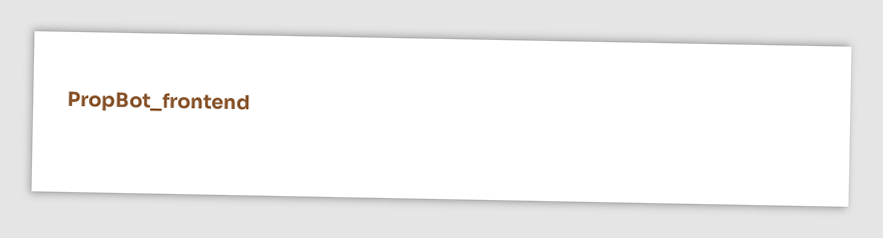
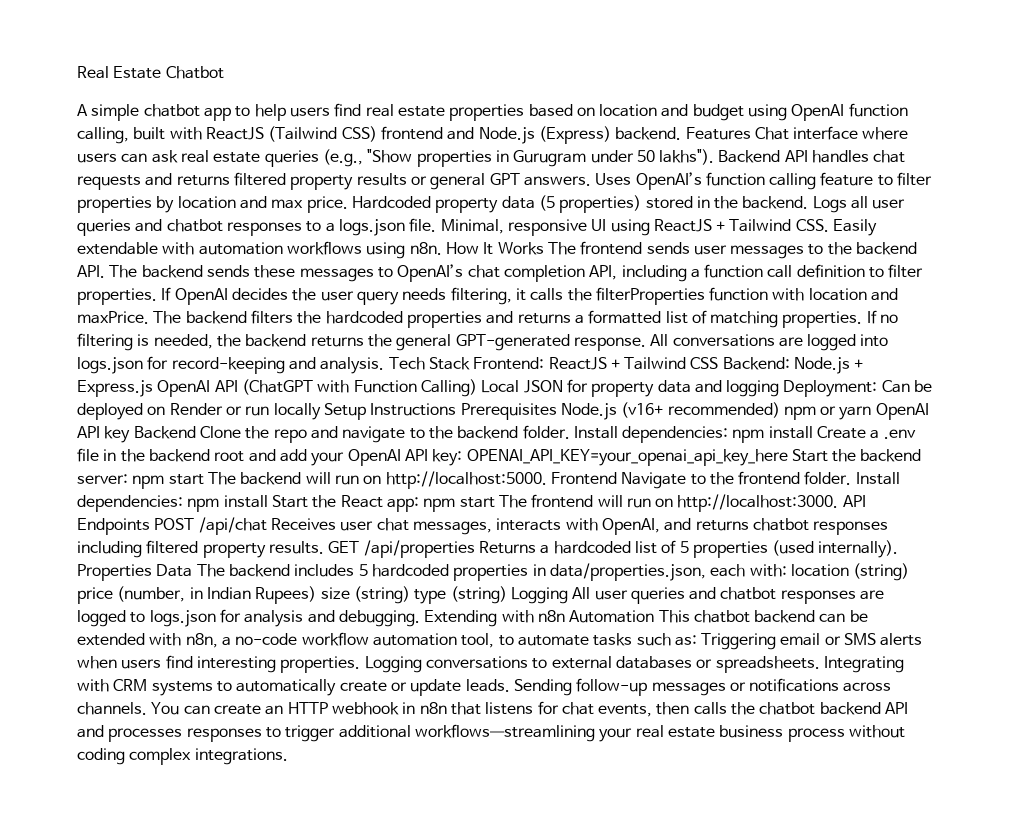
[67,90,251,114] PropBot_frontend -> [77,66,224,79] [77,103,908,121] [77,126,909,144] [77,149,906,167] [77,172,933,190] [77,195,906,213] [77,218,878,236] [77,241,918,259] [77,264,924,282] [77,287,899,305] [77,310,899,328] [77,333,889,351] [77,356,864,374] [77,379,933,397] [77,402,929,420] [77,425,916,443] [77,448,922,466] [77,471,900,489] [77,494,866,512] [77,517,889,535] [77,540,899,558] [77,563,910,581] [77,586,885,604] [77,609,868,627] [77,632,923,650] [77,655,904,673] [77,678,892,696] [77,701,909,717] [77,724,905,742] [77,748,288,765] Real Estate Chatbot // A simple chatbot app to help users find real estate properties based on location and budget using OpenAI function calling, built with ReactJS (Tailwind CSS) frontend and Node.js (Express) backend. Features Chat interface where users can ask real estate queries (e.g., "Show properties in Gurugram under 50 lakhs"). Backend API handles chat requests and returns filtered property results or general GPT answers. Uses OpenAI’s function calling feature to filter properties by location and max price. Hardcoded property data (5 properties) stored in the backend. Logs all user queries and chatbot responses to a logs.json file. Minimal, responsive UI using ReactJS + Tailwind CSS. Easily extendable with automation workflows using n8n. How It Works The frontend sends user messages to the backend API. The backend sends these messages to OpenAI’s chat completion API, including a function call definition to filter properties. If OpenAI decides the user query needs filtering, it calls the filterProperties function with location and maxPrice. The backend filters the hardcoded properties and returns a formatted list of matching properties. If no filtering is needed, the backend returns the general GPT-generated response. All conversations are logged into logs.json for record-keeping and analysis. Tech Stack Frontend: ReactJS + Tailwind CSS Backend: Node.js + Express.js OpenAI API (ChatGPT with Function Calling) Local JSON for property data and logging Deployment: Can be deployed on Render or run locally Setup Instructions Prerequisites Node.js (v16+ recommended) npm or yarn OpenAI API key Backend Clone the repo and navigate to the backend folder. Install dependencies: npm install Create a .env file in the backend root and add your OpenAI API key: OPENAI_API_KEY=your_openai_api_key_here Start the backend server: npm start The backend will run on http://localhost:5000. Frontend Navigate to the frontend folder. Install dependencies: npm install Start the React app: npm start The frontend will run on http://localhost:3000. API Endpoints POST /api/chat Receives user chat messages, interacts with OpenAI, and returns chatbot responses including filtered property results. GET /api/properties Returns a hardcoded list of 5 properties (used internally). Properties Data The backend includes 5 hardcoded properties in data/properties.json, each with: location (string) price (number, in Indian Rupees) size (string) type (string) Logging All user queries and chatbot responses are logged to logs.json for analysis and debugging. Extending with n8n Automation This chatbot backend can be extended with n8n, a no-code workflow automation tool, to automate tasks such as: Triggering email or SMS alerts when users find interesting properties. Logging conversations to external databases or spreadsheets. Integrating with CRM systems to automatically create or update leads. Sending follow-up messages or notifications across channels. You can create an HTTP webhook in n8n that listens for chat events, then calls the chatbot backend API and processes responses to trigger additional workflows—streamlining your real estate business process without coding complex integrations.

